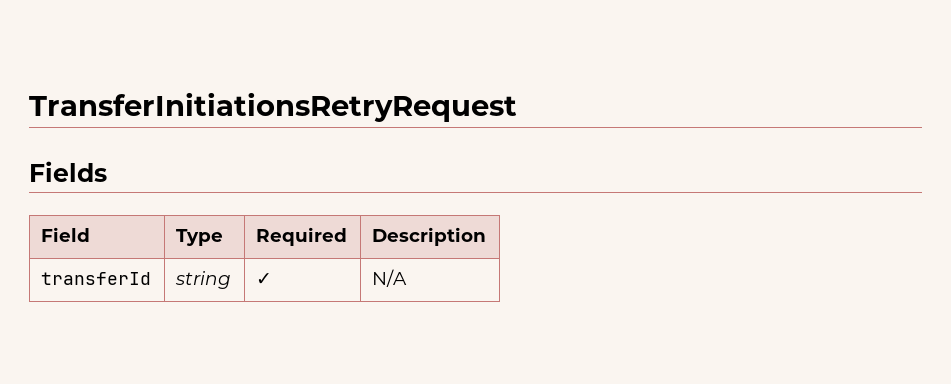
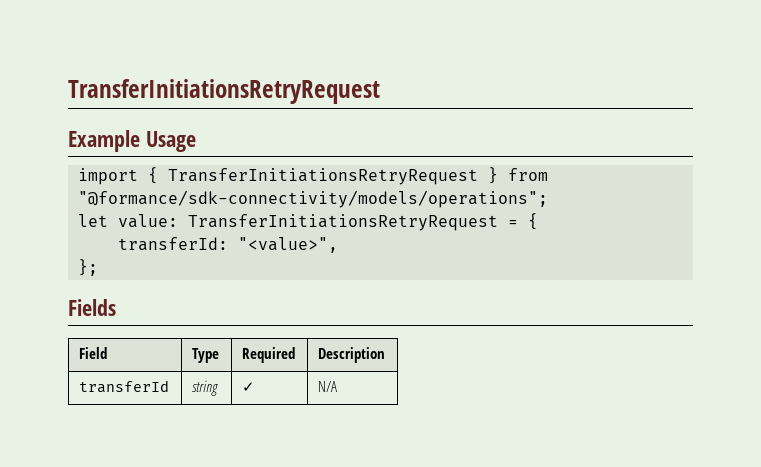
[29,92,517,122] TransferInitiationsRetryRequest -> [68,79,380,104] [68,130,196,152] [77,167,548,185] [77,190,548,208] [77,213,538,231] [117,237,338,253] [77,259,98,276] TransferInitiationsRetryRequest // Example Usage // import { TransferInitiationsRetryRequest } from "@formance/sdk-connectivity/models/operations"; // let value: TransferInitiationsRetryRequest = { // transferId: "<value>", // };

